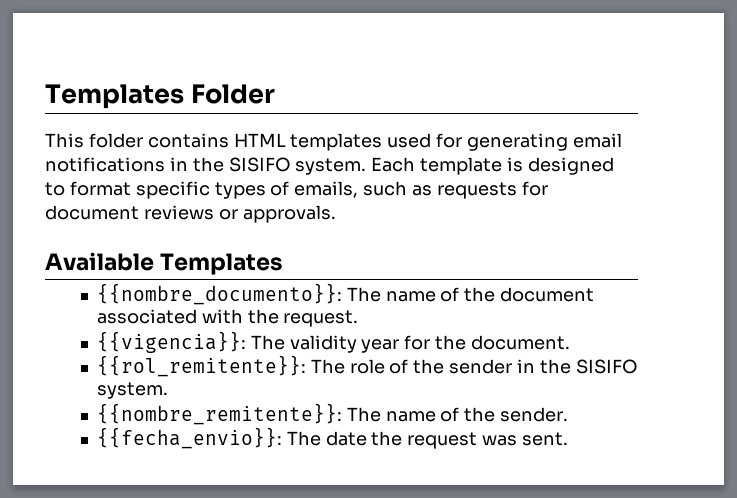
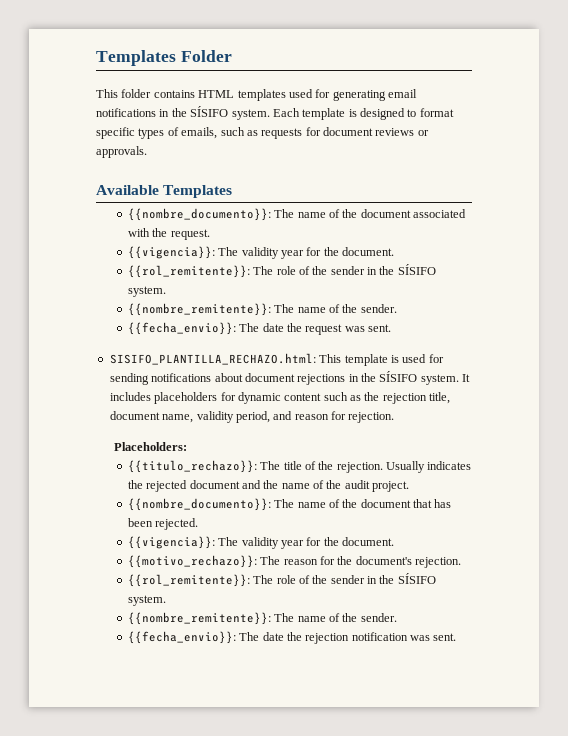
[228,157,291,172] SISIFO -> [190,106,229,117] SÍSIFO
[575,359,638,374] SISIFO -> [397,264,436,275] SÍSIFO
(568, 439) none -> [109,353,444,366] [109,371,471,385] [109,392,451,404] [109,411,395,423] [114,442,188,451] [127,460,472,473] [127,480,410,492] [127,498,452,511] [127,518,199,530] [127,536,395,549] [127,555,462,568] [127,573,436,587] [127,595,166,606] [127,612,397,625] [127,631,457,644] // SISIFO_PLANTILLA_RECHAZO.html: This template is used for sending notifications about document rejections in the SÍSIFO system. It includes placeholders for dynamic content such as the rejection title, document name, validity period, and reason for rejection. // Placeholders: // {{titulo_rechazo}}: The title of the rejection. Usually indicates the rejected document and the name of the audit project. // {{nombre_documento}}: The name of the document that has been rejected. // {{vigencia}}: The validity year for the document. // {{motivo_rechazo}}: The reason for the document's rejection. // {{rol_remitente}}: The role of the sender in the SÍSIFO system. // {{nombre_remitente}}: The name of the sender. // {{fecha_envio}}: The date the rejection notification was sent.

